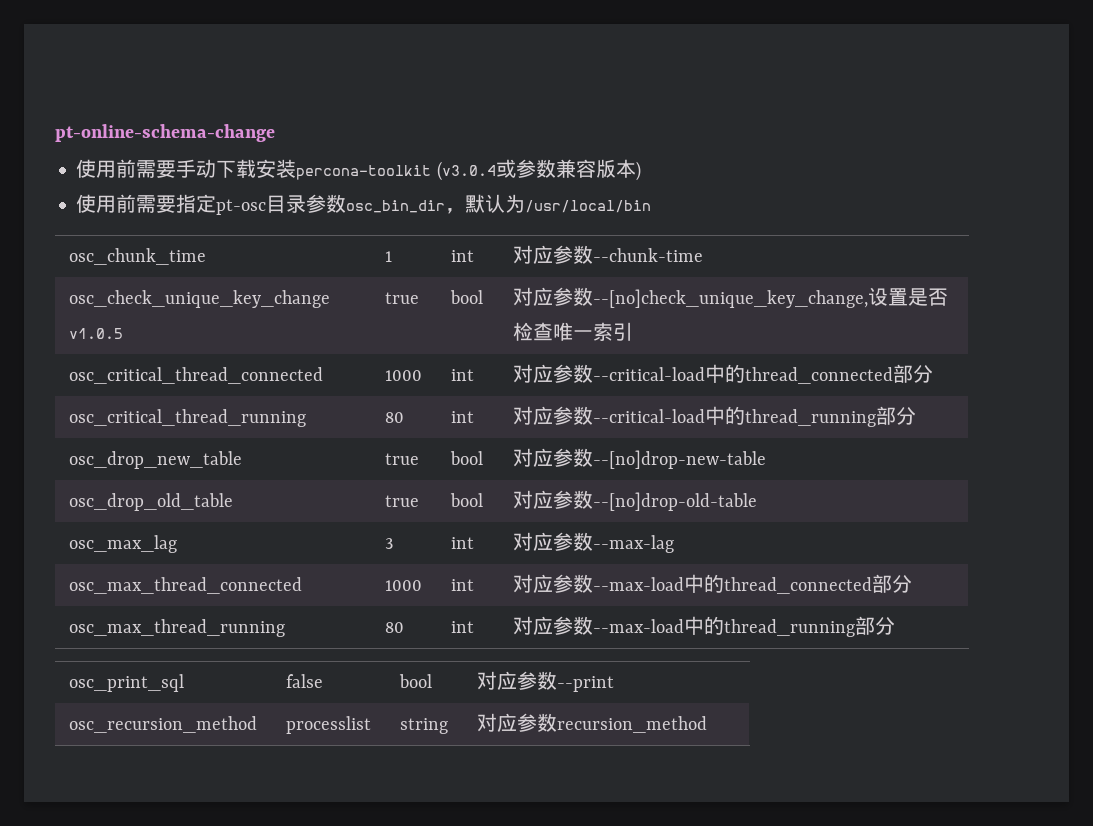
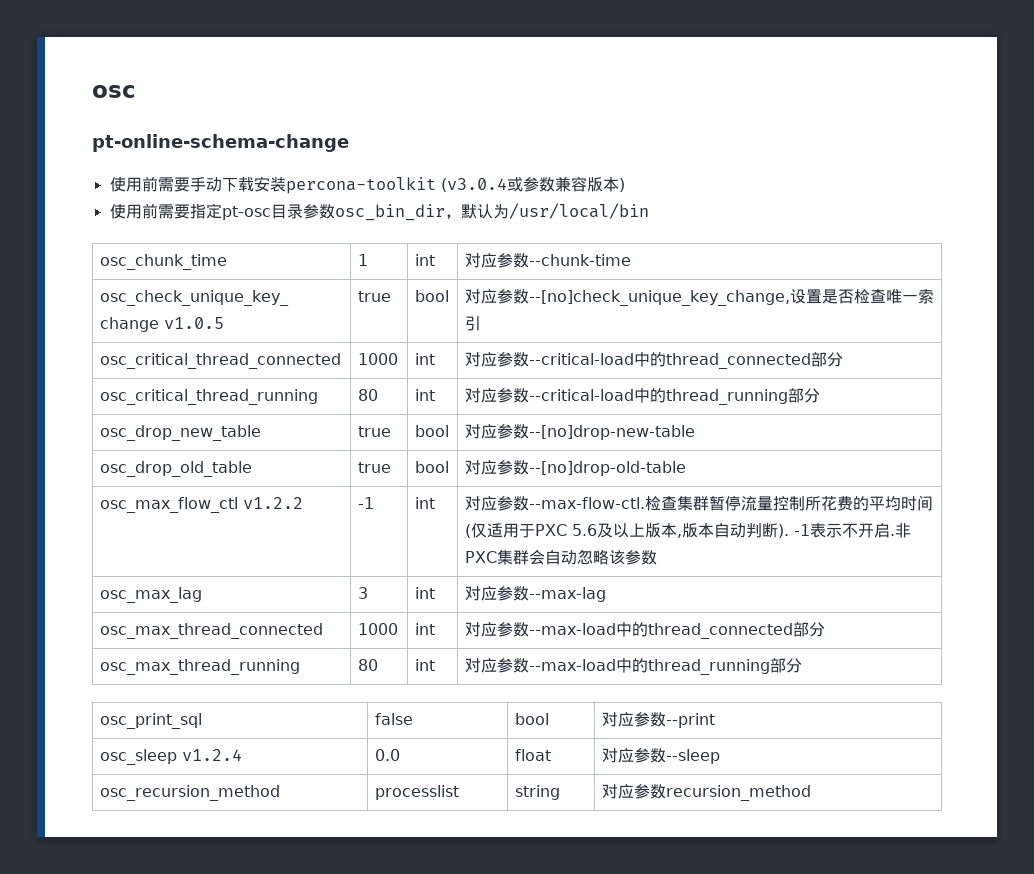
(55, 133) none -> [92,85,136,98] osc //
(758, 501) none -> [99,497,303,513] [357,497,374,509] [414,497,435,509] [464,495,933,511] [464,523,911,538] [464,549,657,565] // osc_max_flow_ctl v1.2.2 | -1 | int | 对应参数--max-flow-ctl.检查集群暂停流量控制所花费的平均时间(仅适用于PXC 5.6及以上版本,版本自动判断). -1表示不开启.非PXC集群会自动忽略该参数
(615, 684) none -> [99,749,242,765] [374,749,400,761] [514,749,551,761] [601,748,720,764] // osc_sleep v1.2.4 | 0.0 | float | 对应参数--sleep

